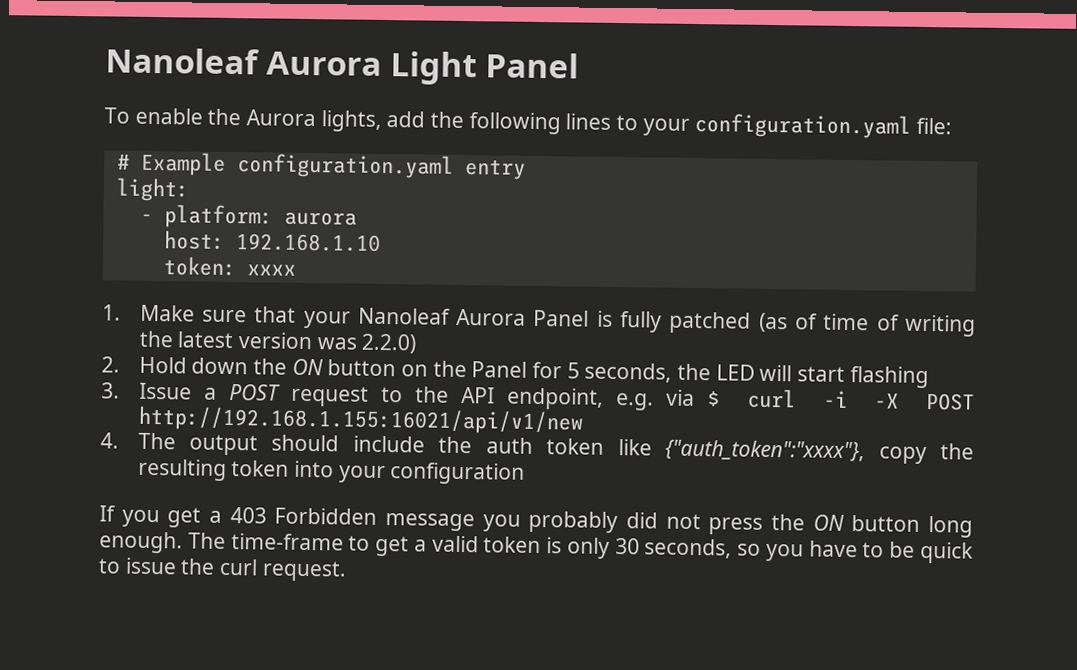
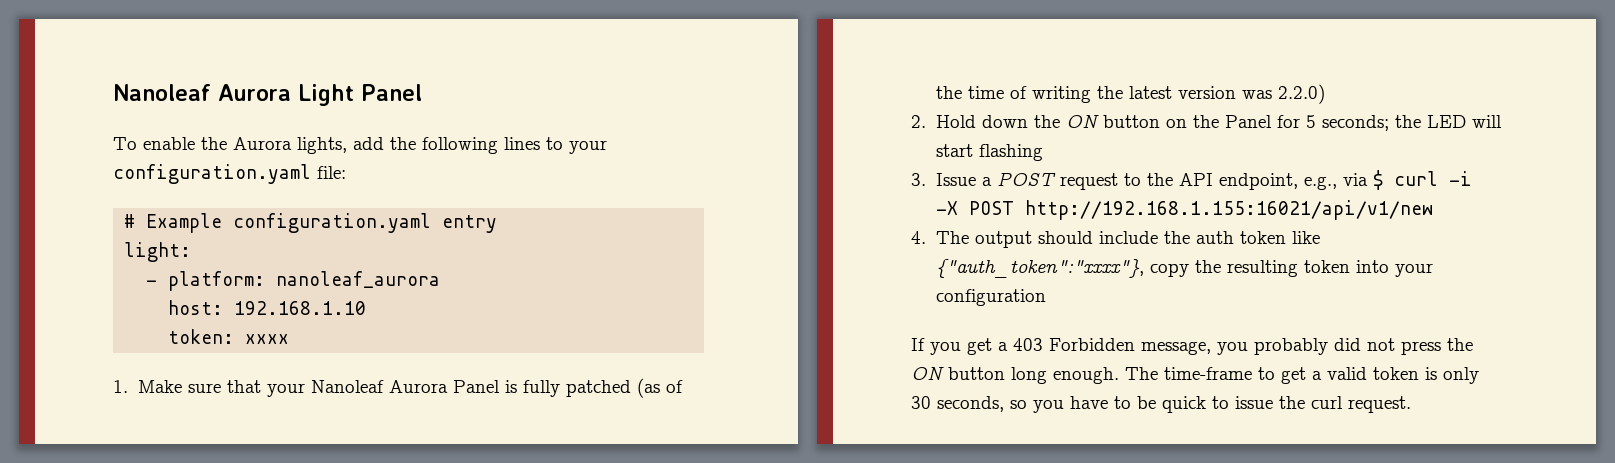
[283,211,357,226] aurora -> [276,271,441,288] nanoleaf_aurora
(819, 321) none -> [935,86,962,99] the
[584,362,673,383] seconds, -> [1321,115,1389,131] seconds;
[616,393,655,411] e.g. -> [1303,176,1337,190] e.g.,
[385,513,475,532] message -> [1141,341,1211,355] message,

